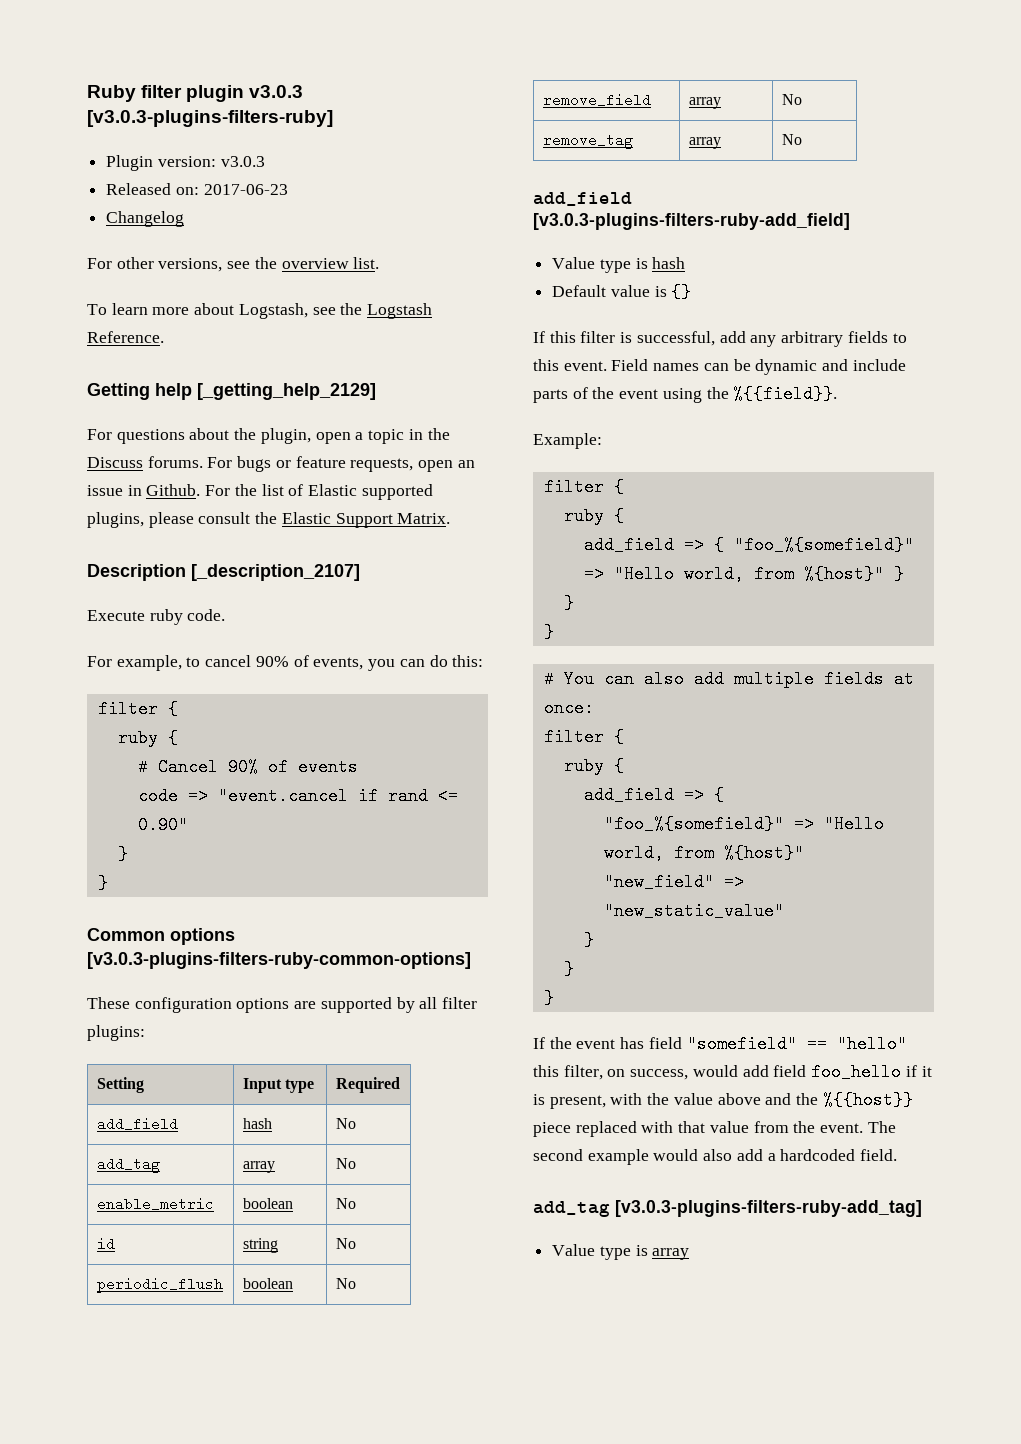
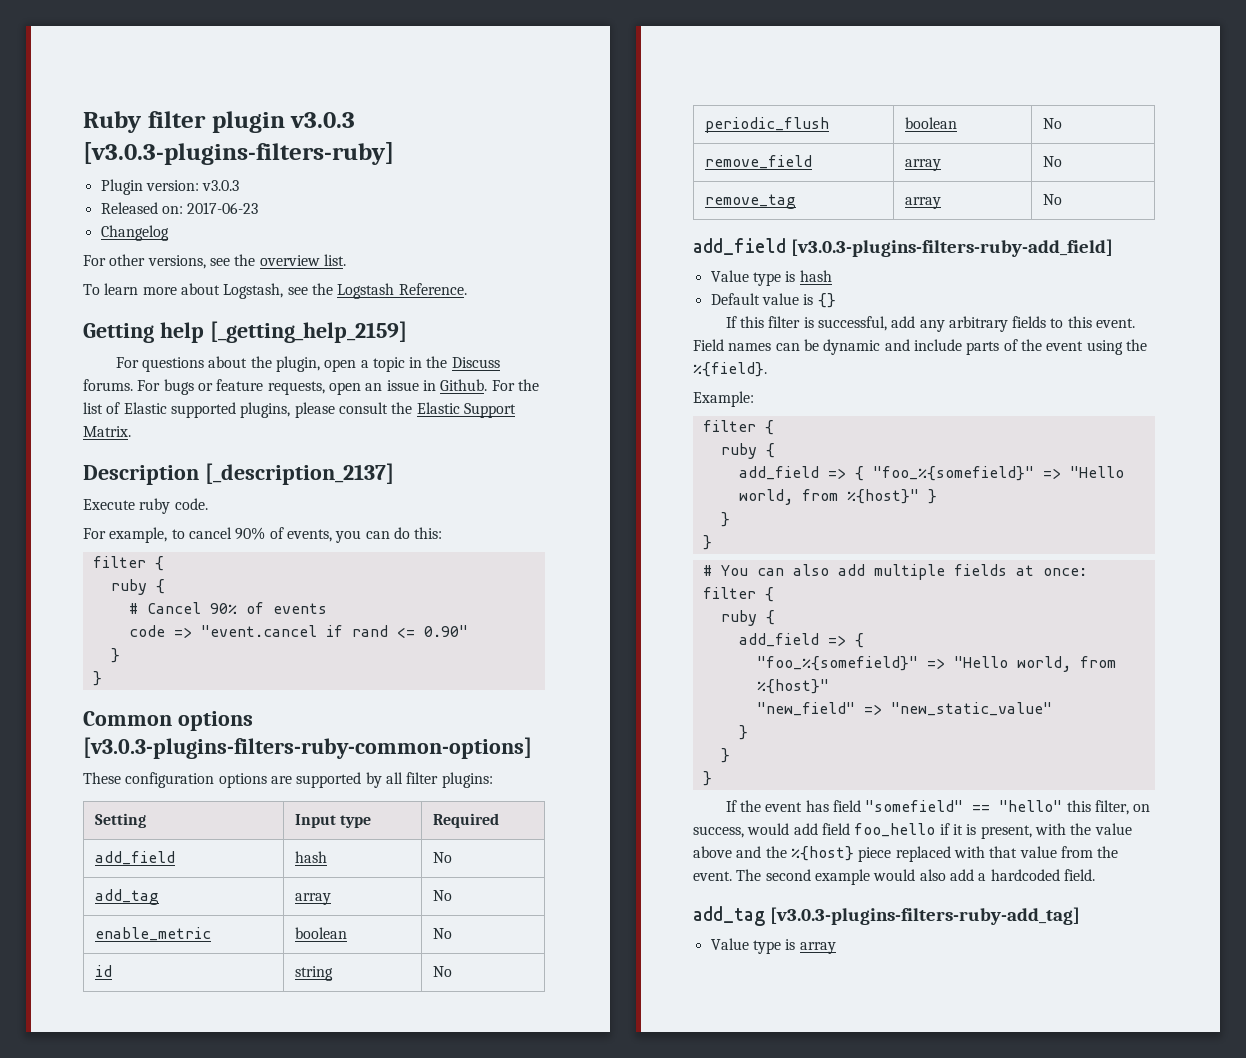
[197,383,376,400] [_getting_help_2129] -> [209,321,407,343] [_getting_help_2159]
[191,564,360,581] [_description_2107] -> [204,463,394,485] [_description_2137]
[733,385,838,403] %{{field}}. -> [693,362,767,377] %{field}.
[822,1091,913,1109] %{{host}} -> [790,846,854,861] %{host}

